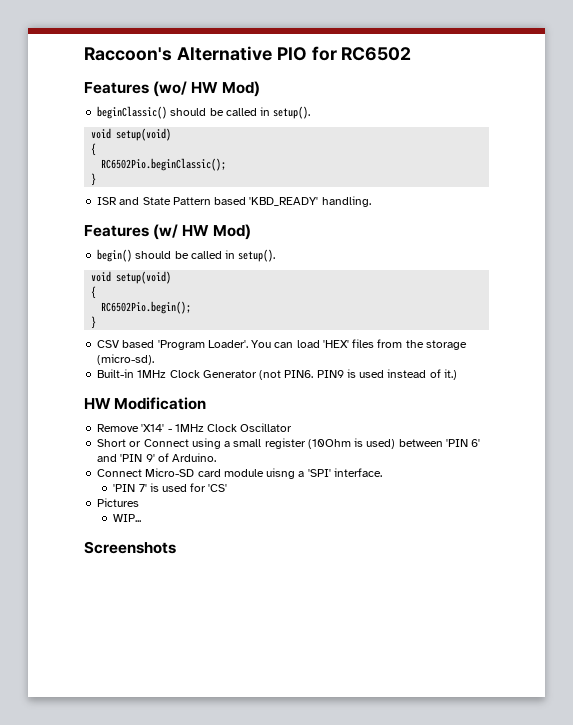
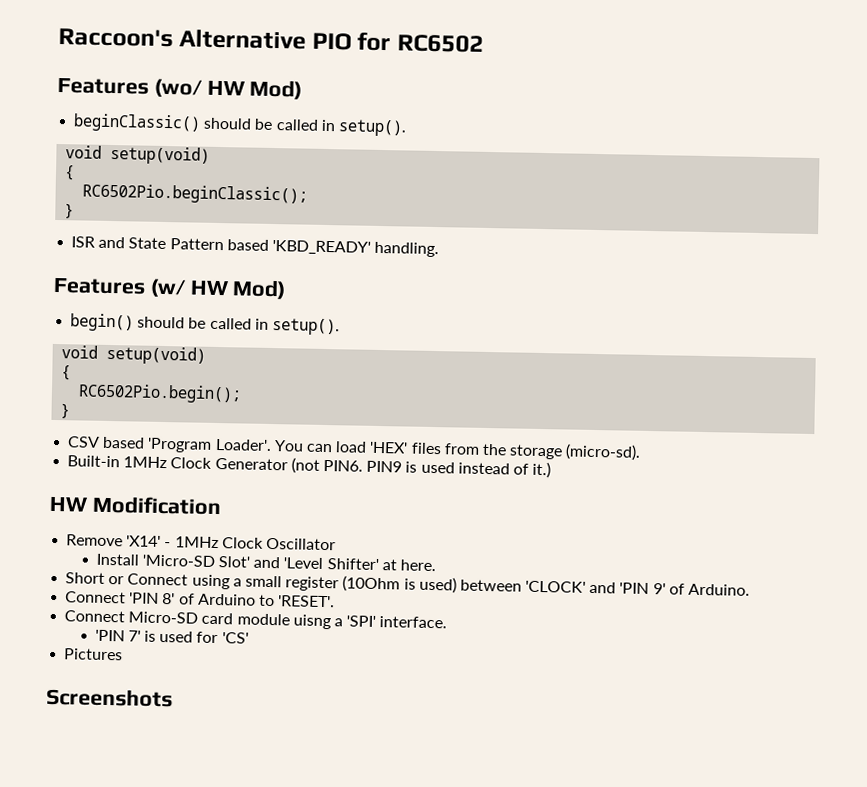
(293, 427) none -> [95,553,436,572] // Install 'Micro-SD Slot' and 'Level Shifter' at here.
[445,439,481,447] 'PIN 6' -> [525,580,587,593] 'CLOCK'
(217, 457) none -> [65,591,336,608] // Connect 'PIN 8' of Arduino to 'RESET'.
[113,514,142,522] // WIP... -> (124, 654) none

